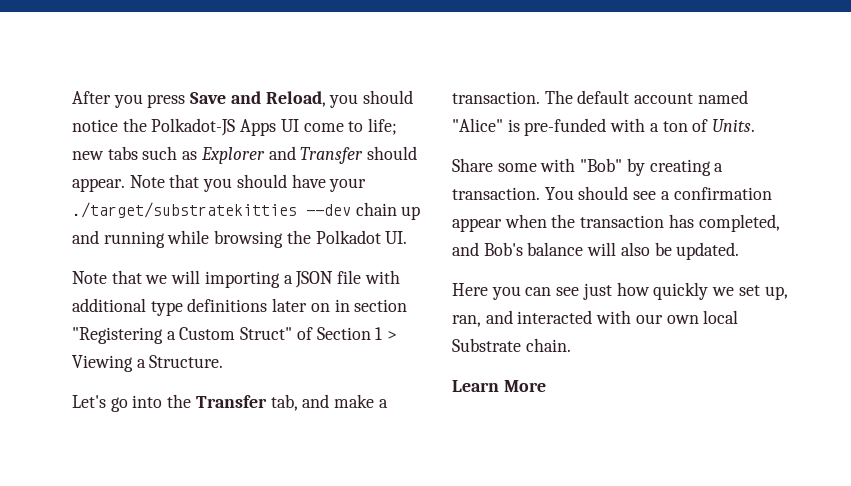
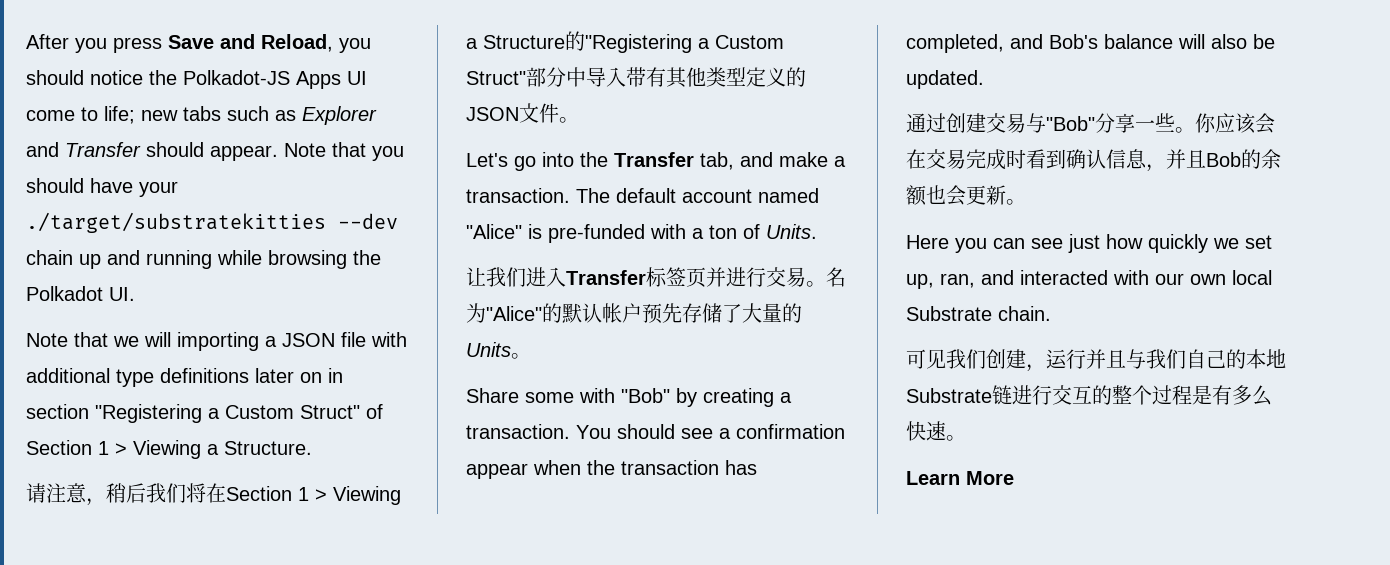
(224, 361) none -> [26,483,401,506] [466,31,784,53] [466,67,806,88] [466,103,579,123] // 请注意，稍后我们将在Section 1 > Viewing a Structure的"Registering a Custom Struct"部分中导入带有其他类型定义的JSON文件。
(756, 125) none -> [466,267,846,287] [466,303,802,324] [466,342,531,359] // 让我们进入Transfer标签页并进行交易。名为"Alice"的默认帐户预先存储了大量的Units。
(740, 251) none -> [906,113,1275,134] [906,149,1281,172] [906,185,1026,206] // 通过创建交易与"Bob"分享一些。你应该会在交易完成时看到确认信息，并且Bob的余额也会更新。
(571, 345) none -> [906,349,1286,372] [906,385,1272,406] [906,421,966,441] // 可见我们创建，运行并且与我们自己的本地Substrate链进行交互的整个过程是有多么快速。

